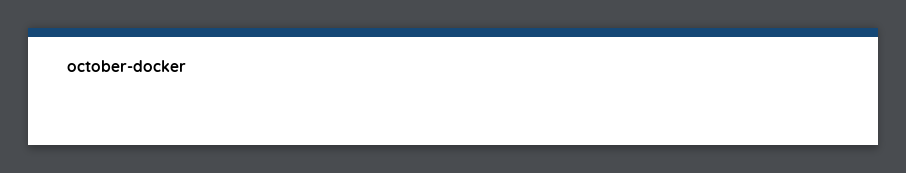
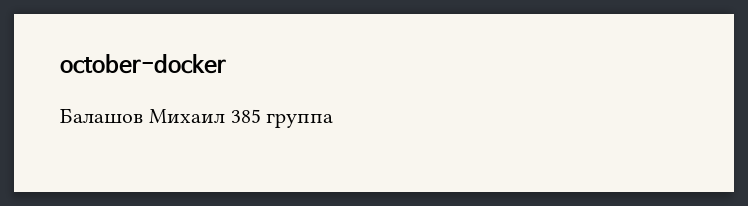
(186, 66) none -> [60,108,334,128] // Балашов Михаил 385 группа

